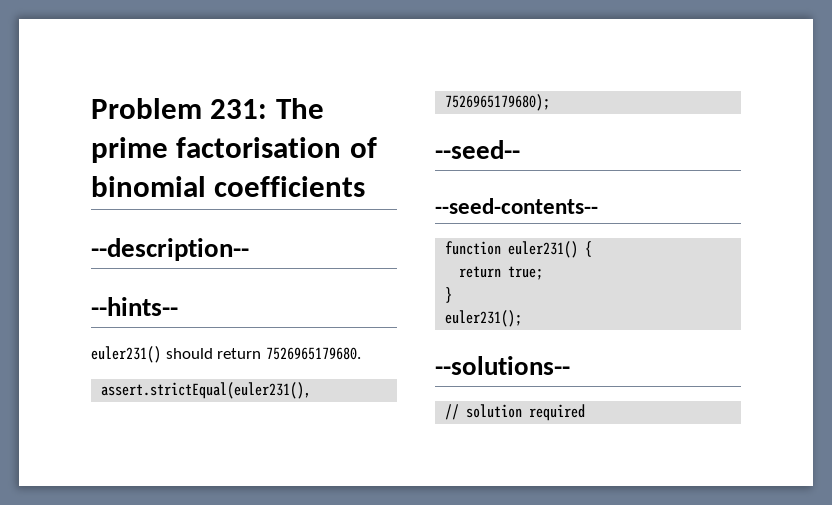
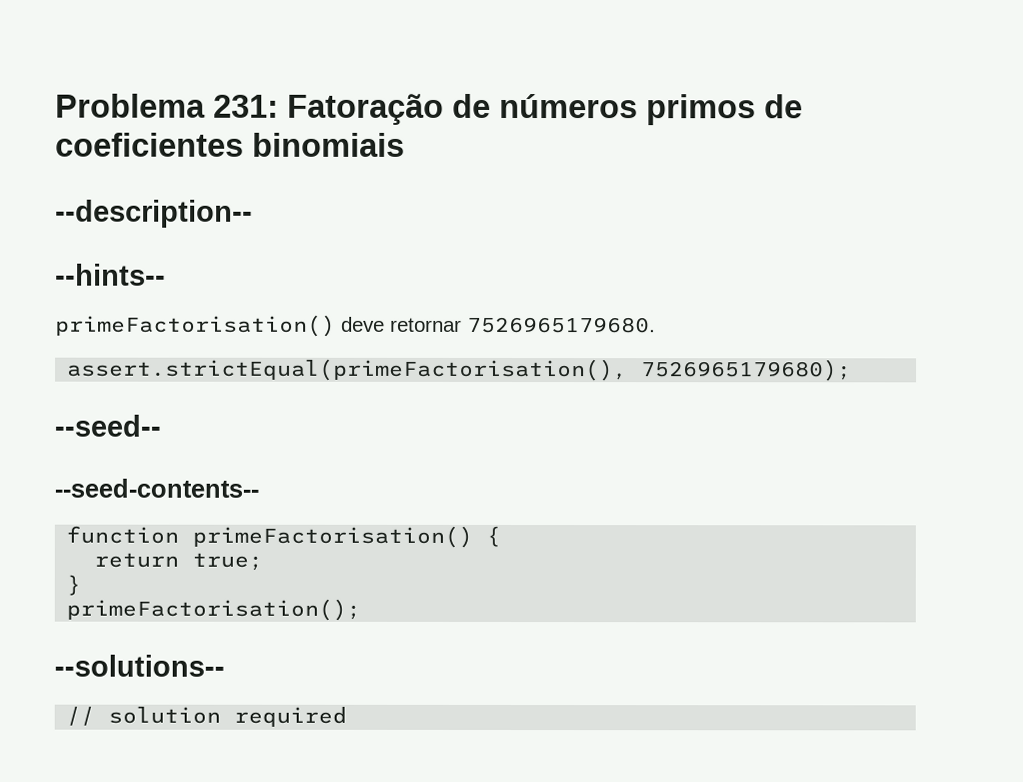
[91,98,324,119] [91,137,377,163] [91,176,366,197] Problem 231: The prime factorisation of binomial coefficients -> [55,93,803,126] [55,132,405,157] Problema 231: Fatoração de números primos de coeficientes binomiais
[91,346,262,363] euler231() should return -> [55,314,462,337] primeFactorisation() deve retornar
[101,382,312,399] assert.strictEqual(euler231(), -> [67,358,629,382] assert.strictEqual(primeFactorisation(),
[508,241,579,258] euler231() -> [192,525,474,548] primeFactorisation()
[445,310,523,327] euler231(); -> [66,598,362,621] primeFactorisation();

